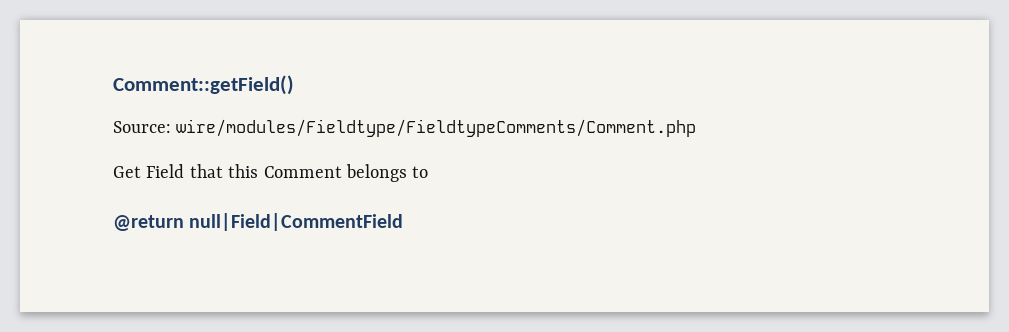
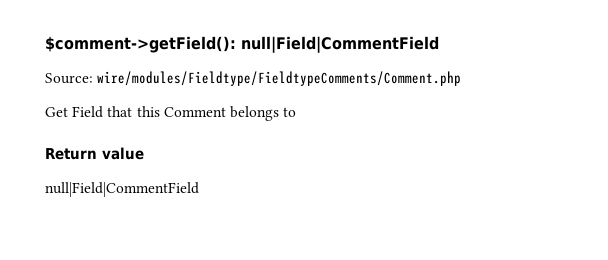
[113,75,294,95] Comment::getField() -> [45,36,439,53] $comment->getField(): null|Field|CommentField
[113,215,184,231] @return -> [45,147,144,160] Return value //

